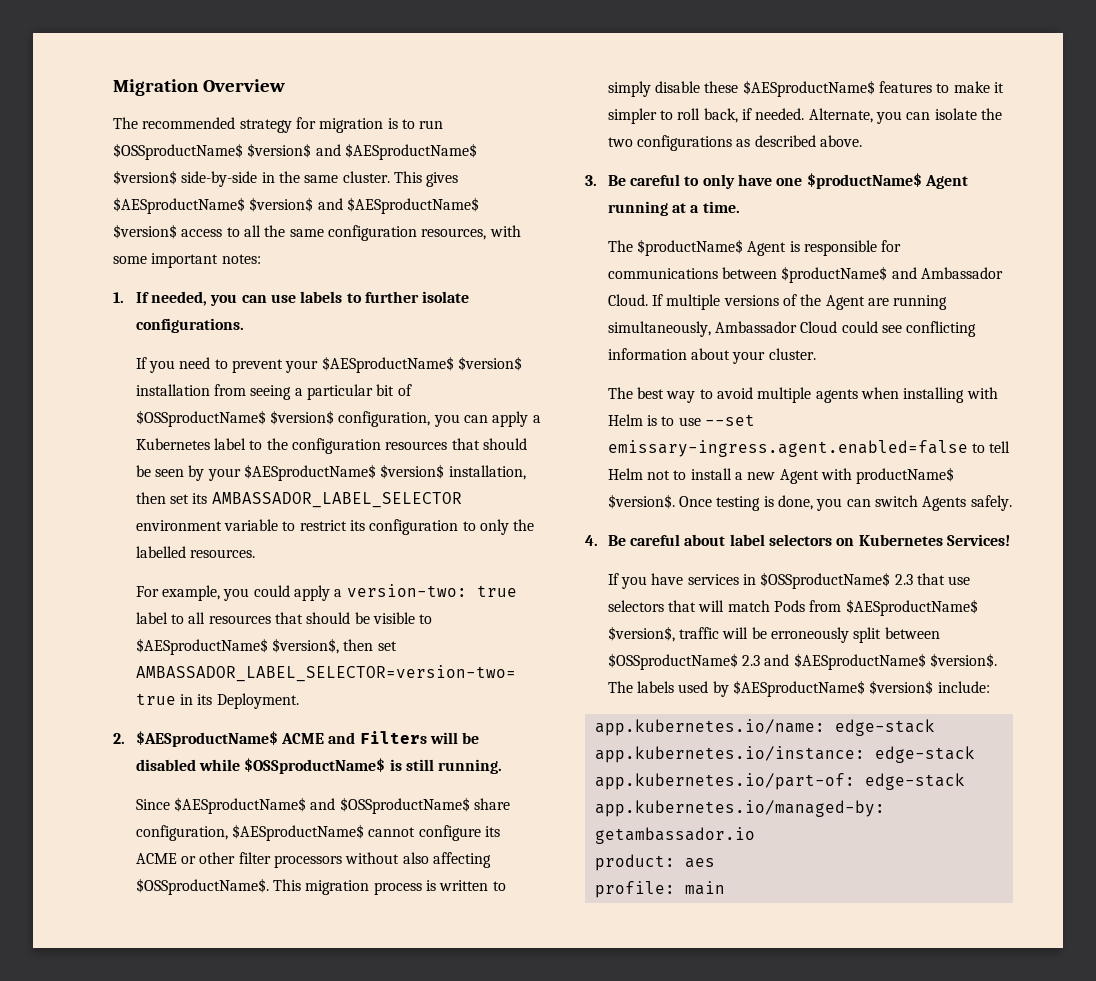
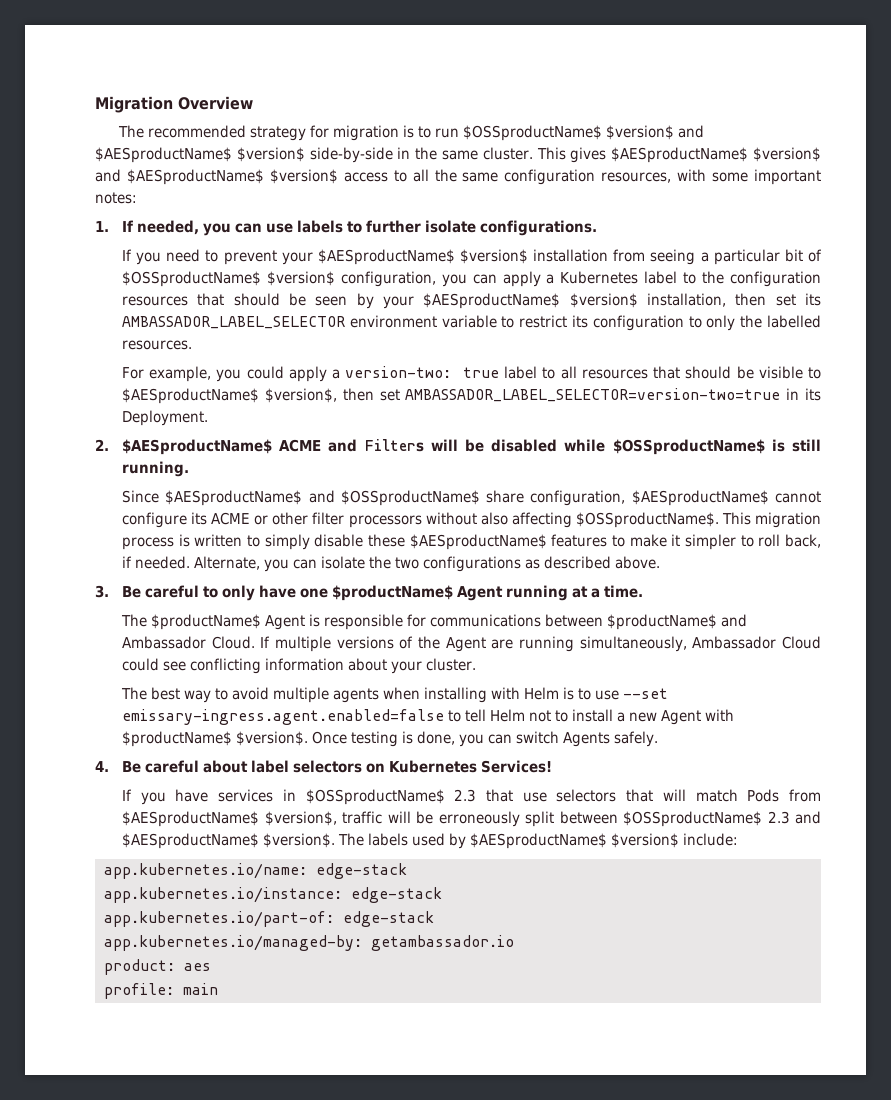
[856,467,955,484] productName$ -> [122,731,233,747] $productName$

